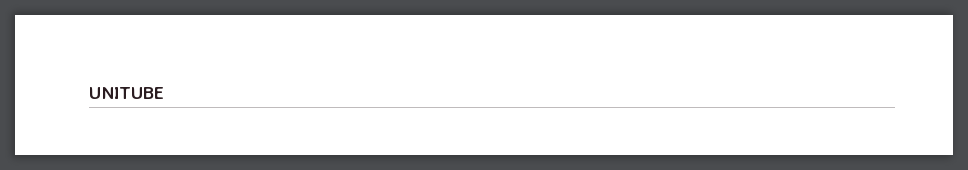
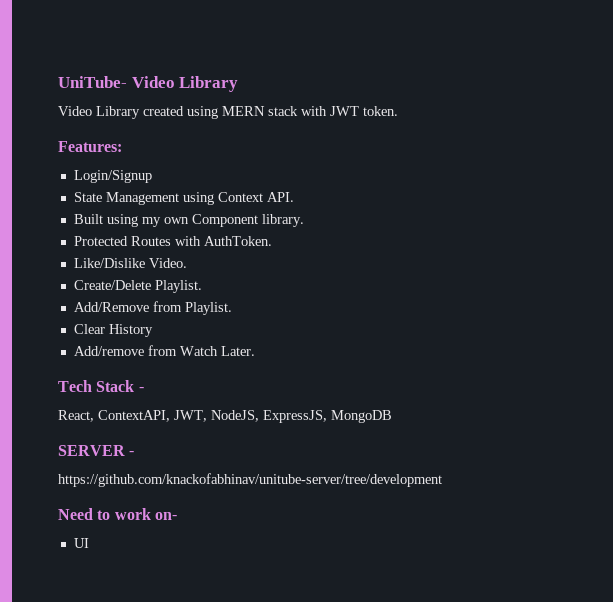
[89,87,164,99] UNITUBE -> [58,76,239,92] [58,106,398,119] [58,141,122,152] [73,170,152,183] [73,192,294,205] [73,214,304,227] [73,236,272,246] [73,258,187,268] [73,280,202,293] [73,301,232,315] [73,324,153,337] [73,345,255,356] [58,380,144,392] [58,410,392,423] [58,445,135,456] [58,473,442,487] [58,508,177,520] [73,538,89,548] UniTube- Video Library // Video Library created using MERN stack with JWT token. // Features: // Login/Signup // State Management using Context API. // Built using my own Component library. // Protected Routes with AuthToken. // Like/Dislike Video. // Create/Delete Playlist. // Add/Remove from Playlist. // Clear History // Add/remove from Watch Later. // Tech Stack - // React, ContextAPI, JWT, NodeJS, ExpressJS, MongoDB // SERVER - // https://github.com/knackofabhinav/unitube-server/tree/development // Need to work on- // UI

